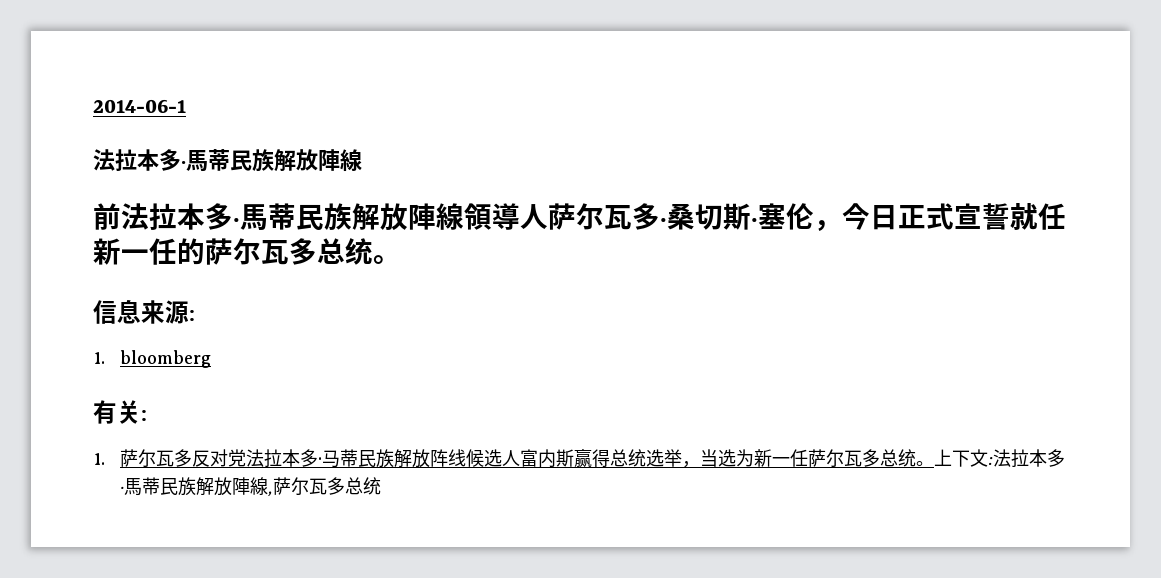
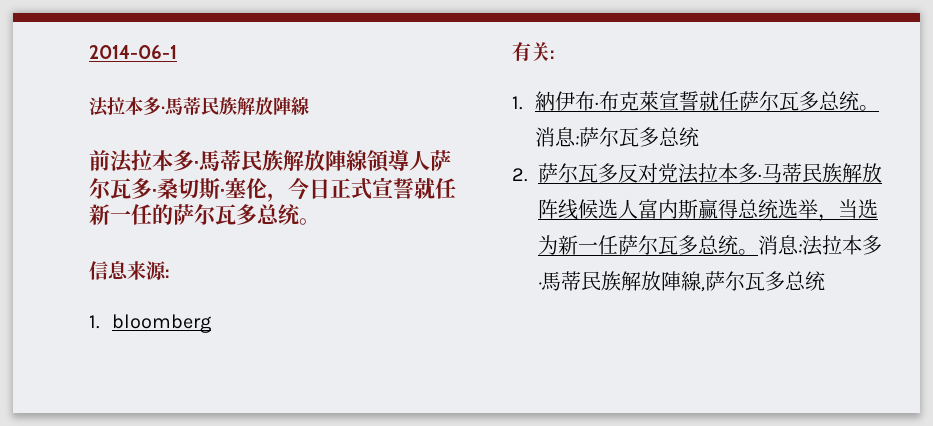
(105, 459) none -> [534,91,879,111] [534,127,699,147] [512,168,528,182] 納伊布·布克萊宣誓就任萨尔瓦多总统。消息:萨尔瓦多总统 // 2.
[933,449,988,467] 上下文 -> [758,235,799,255] 消息

